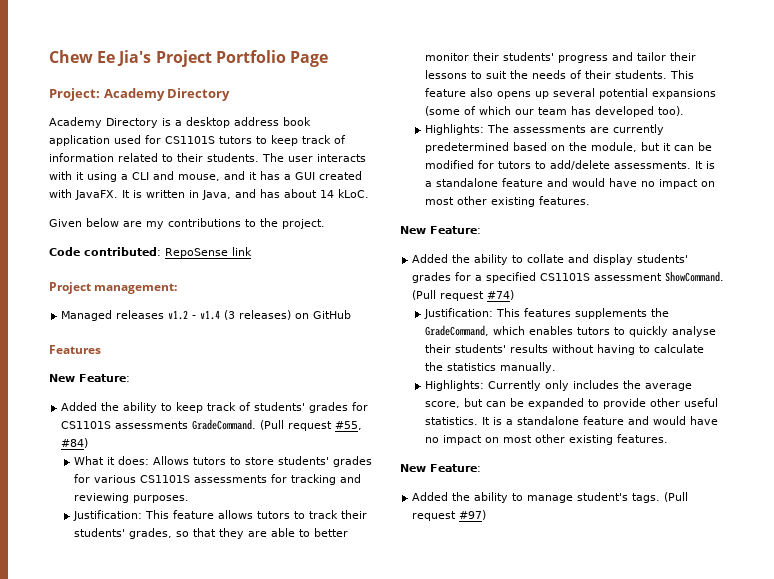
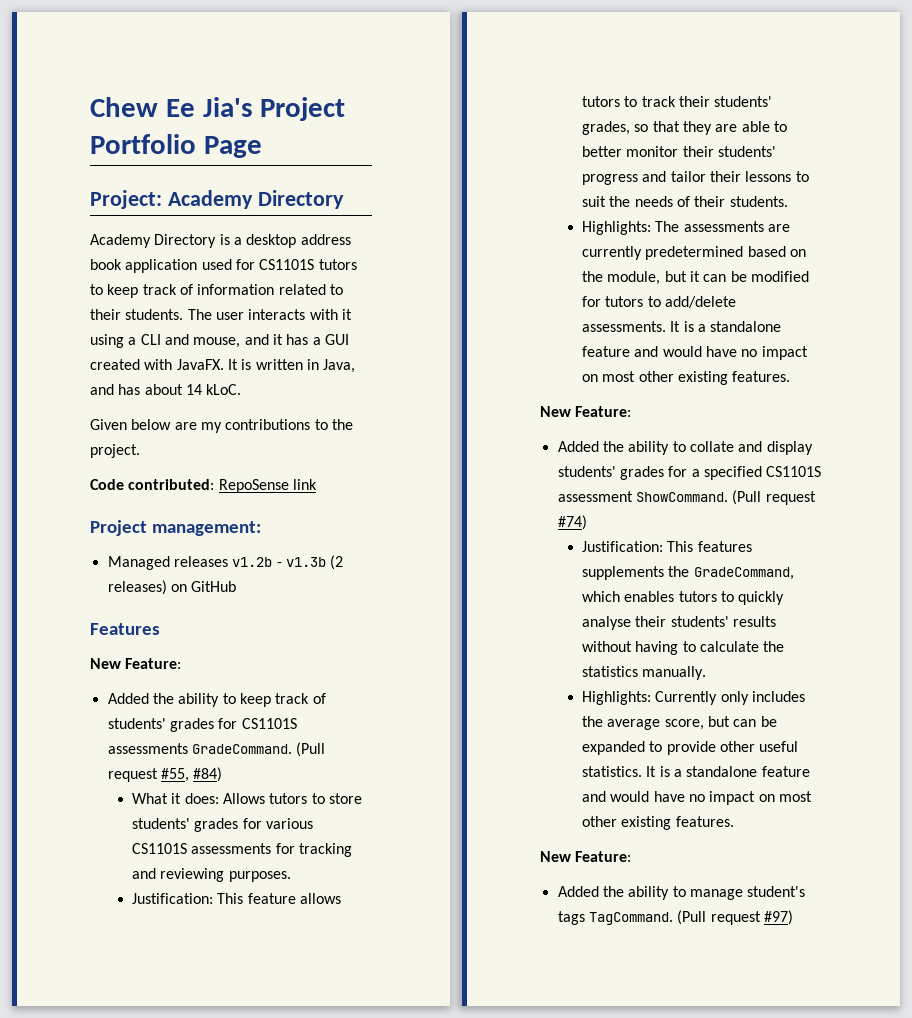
[168,310,236,320] v1.2 - v1.4 (3 -> [232,555,344,570] v1.2b - v1.3b (2
[669,70,694,79] [424,88,716,99] [424,106,684,117] This feature also opens up several potential expansions (some of which our team has developed too). -> (788, 201) none
[632,493,661,503] tags. -> [557,911,673,925] tags TagCommand.

